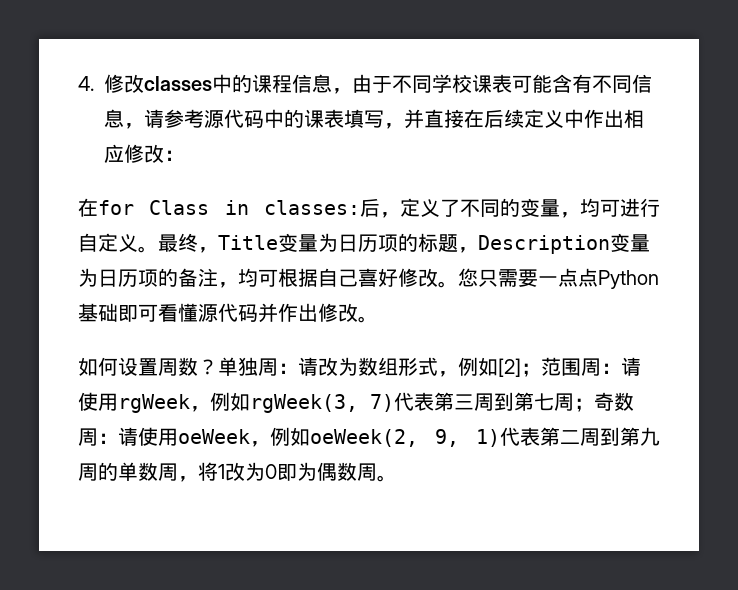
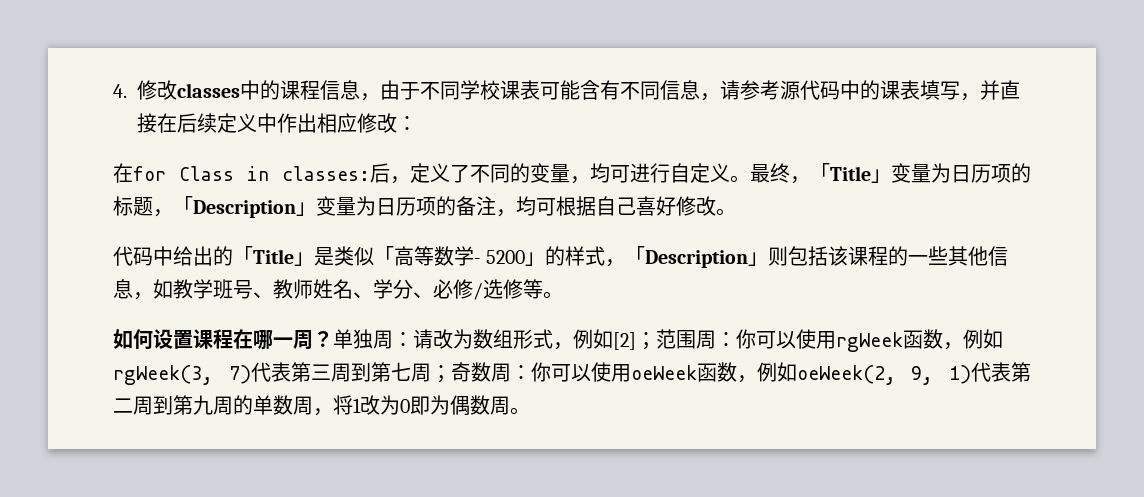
[218,235,278,250] Title -> [810,163,891,183] 「Title」
[478,235,610,254] Description -> [173,196,316,218] 「Description」
[458,268,659,289] [78,303,358,323] 您只需要一点点Python基础即可看懂源代码并作出修改 -> [113,246,1009,268] [113,279,543,300] // 代码中给出的「Title」是类似「高等数学- 5200」的样式，「Description」则包括该课程的一些其他信息，如教学班号、教师姓名、学分、必修/选修等
[158,357,198,376] 周数 -> [193,329,313,350] 课程在哪一周
[621,357,641,376] 请 -> [736,329,796,349] 你可以
(190, 403) none -> [903,329,943,349] 函数
[118,427,138,446] 请 -> [530,362,591,382] 你可以
(250, 436) none -> [696,362,737,382] 函数

